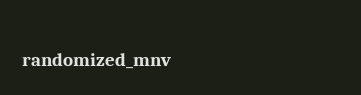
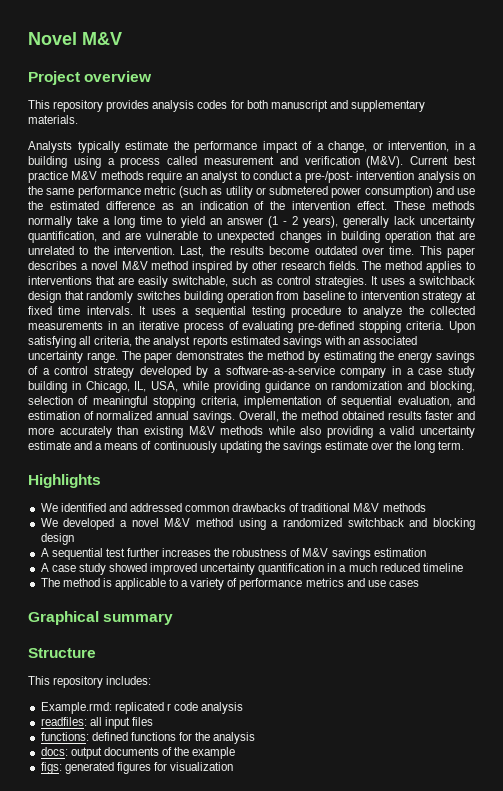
[22,53,171,69] randomized_mnv -> [28,32,122,45] [28,71,153,85] [28,100,425,112] [28,115,78,124] [28,141,476,153] [28,156,477,168] [28,171,476,183] [28,186,475,198] [28,201,475,210] [28,216,475,228] [28,231,475,243] [28,246,475,258] [28,261,476,273] [28,276,475,288] [28,291,477,303] [28,306,476,318] [28,321,475,333] [28,336,418,348] [28,351,475,363] [28,366,476,378] [28,381,475,393] [28,396,475,408] [28,411,476,423] [28,426,475,438] [28,441,465,453] [28,474,101,488] [40,503,426,512] [40,518,475,530] [40,533,74,545] [40,548,426,560] [40,563,463,575] [40,578,419,590] [28,611,174,625] [28,648,96,658] [28,676,152,688] [40,702,244,714] [40,717,153,729] [40,732,256,744] [40,747,236,759] [40,762,234,774] Novel M&V // Project overview // This repository provides analysis codes for both manuscript and supplementary materials. // Analysts typically estimate the performance impact of a change, or intervention, in a building using a process called measurement and verification (M&V). Current best practice M&V methods require an analyst to conduct a pre-/post- intervention analysis on the same performance metric (such as utility or submetered power consumption) and use the estimated difference as an indication of the intervention effect. These methods normally take a long time to yield an answer (1 - 2 years), generally lack uncertainty quantification, and are vulnerable to unexpected changes in building operation that are unrelated to the intervention. Last, the results become outdated over time. This paper describes a novel M&V method inspired by other research fields. The method applies to interventions that are easily switchable, such as control strategies. It uses a switchback design that randomly switches building operation from baseline to intervention strategy at fixed time intervals. It uses a sequential testing procedure to analyze the collected measurements in an iterative process of evaluating pre-defined stopping criteria. Upon satisfying all criteria, the analyst reports estimated savings with an associated uncertainty range. The paper demonstrates the method by estimating the energy savings of a control strategy developed by a software-as-a-service company in a case study building in Chicago, IL, USA, while providing guidance on randomization and blocking, selection of meaningful stopping criteria, implementation of sequential evaluation, and estimation of normalized annual savings. Overall, the method obtained results faster and more accurately than existing M&V methods while also providing a valid uncertainty estimate and a means of continuously updating the savings estimate over the long term. // Highlights // We identified and addressed common drawbacks of traditional M&V methods // We developed a novel M&V method using a randomized switchback and blocking design // A sequential test further increases the robustness of M&V savings estimation // A case study showed improved uncertainty quantification in a much reduced timeline // The method is applicable to a variety of performance metrics and use cases // Graphical summary // Structure // This repository includes: // Example.rmd: replicated r code analysis // readfiles: all input files // functions: defined functions for the analysis // docs: output documents of the example // figs: generated figures for visualization

